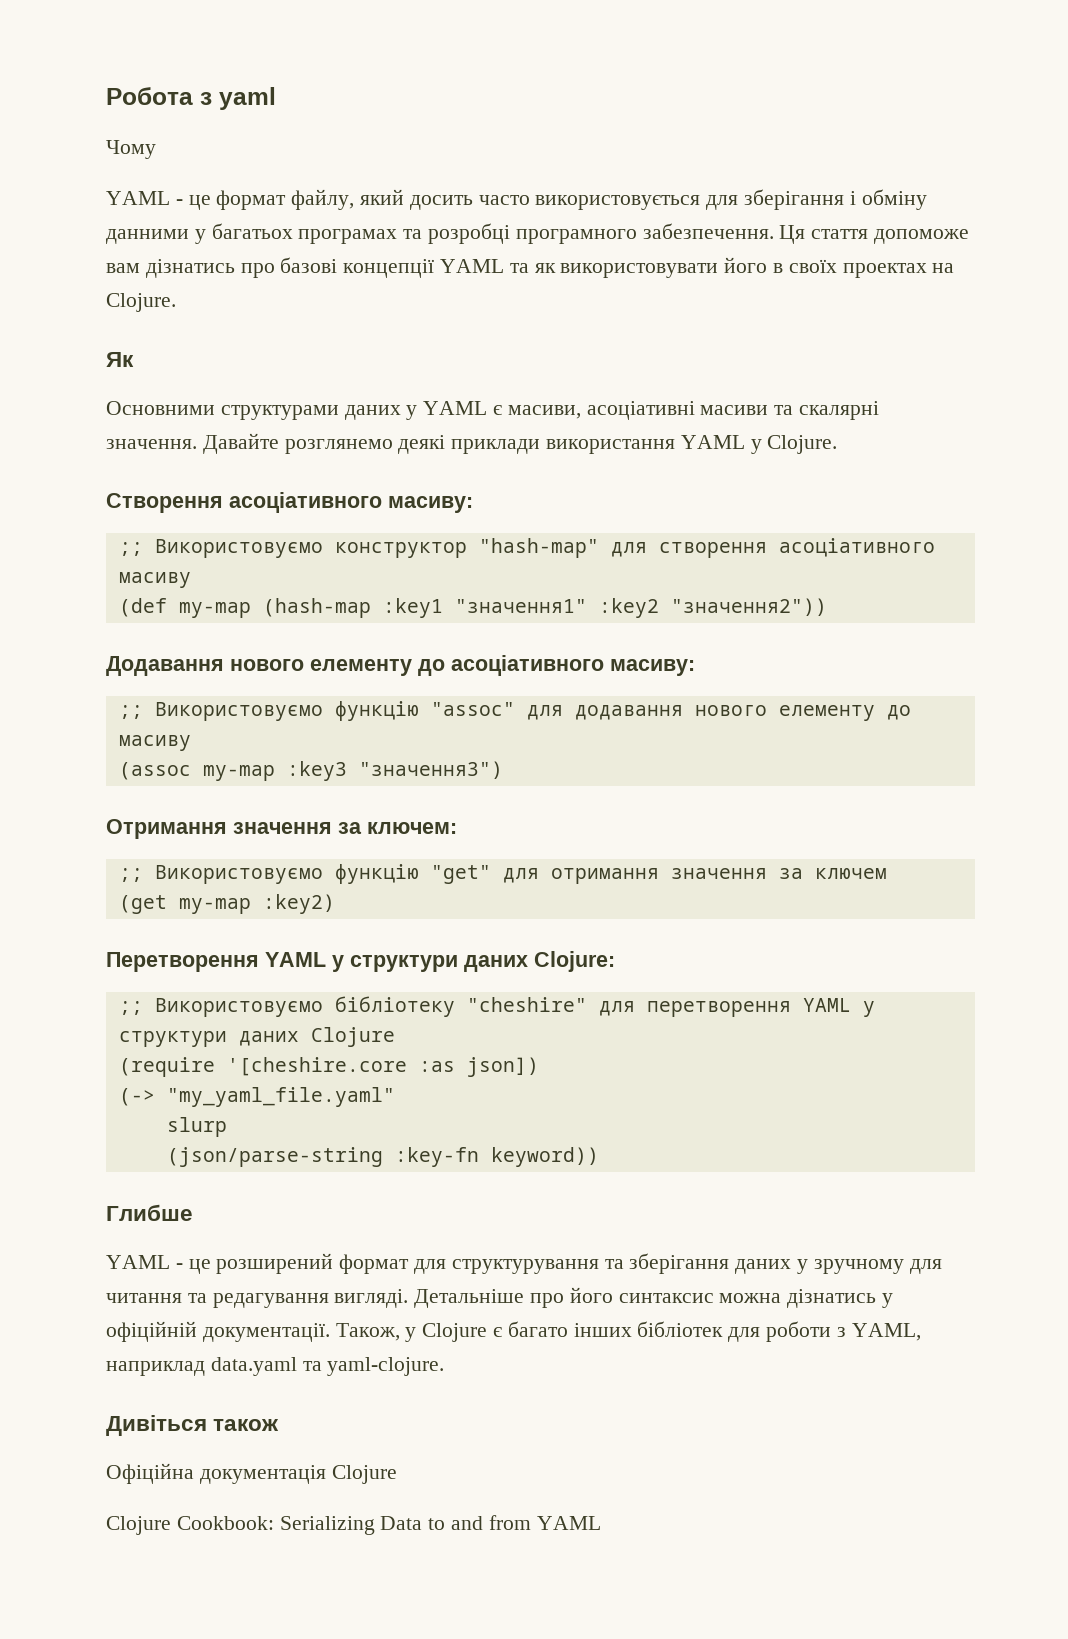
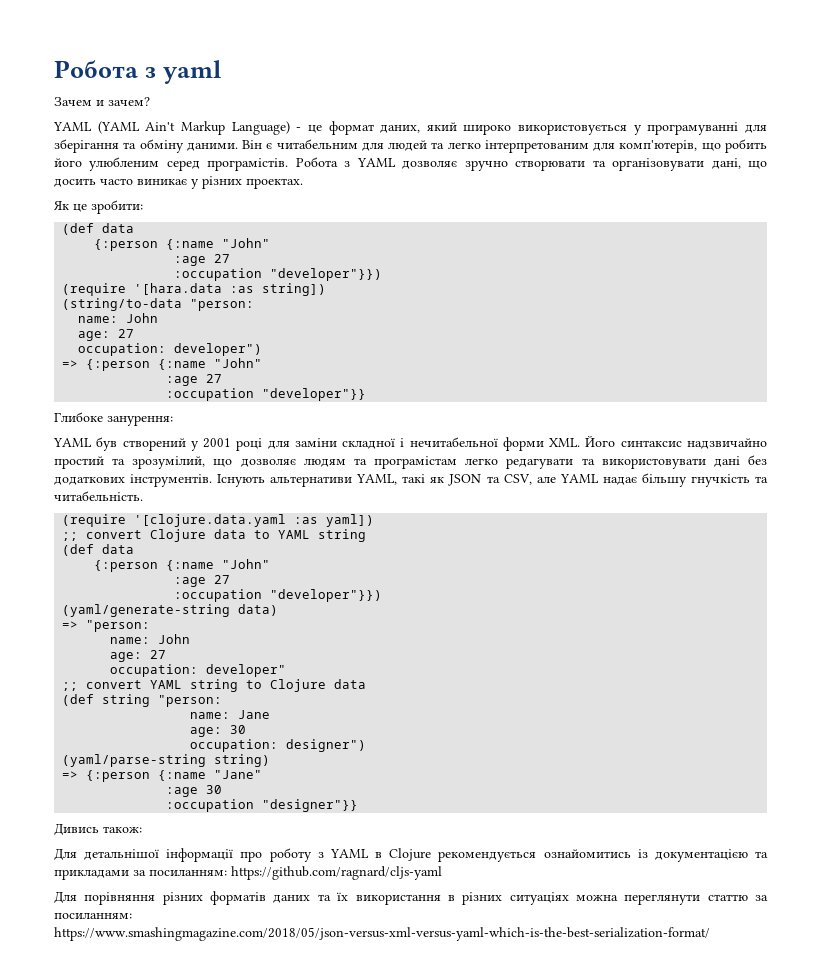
[106,140,156,159] [106,189,927,210] [106,223,970,244] [106,257,955,278] [106,293,176,312] [106,352,134,367] [106,401,880,420] [106,433,838,454] [106,492,473,513] [118,538,935,558] [118,572,191,588] [118,598,827,618] [106,655,695,676] [118,701,911,721] [118,735,191,751] [118,761,503,781] [106,819,457,839] [118,864,887,884] [118,894,335,914] [106,951,615,972] [118,996,875,1017] [118,1027,395,1047] [118,1057,539,1077] [118,1087,395,1107] [166,1117,227,1137] [166,1147,599,1167] [106,1204,193,1221] [106,1253,942,1274] [106,1287,894,1308] [106,1321,921,1342] [106,1357,445,1376] [106,1415,280,1436] [106,1463,397,1484] [106,1515,601,1535] Чому // YAML - це формат файлу, який досить часто використовується для зберігання і обміну данними у багатьох програмах та розробці програмного забезпечення. Ця стаття допоможе вам дізнатись про базові концепції YAML та як використовувати його в своїх проектах на Clojure. // Як // Основними структурами даних у YAML є масиви, асоціативні масиви та скалярні значення. Давайте розглянемо деякі приклади використання YAML у Clojure. // Створення асоціативного масиву: // ;; Використовуємо конструктор "hash-map" для створення асоціативного масиву // (def my-map (hash-map :key1 "значення1" :key2 "значення2")) // Додавання нового елементу до асоціативного масиву: // ;; Використовуємо функцію "assoc" для додавання нового елементу до масиву // (assoc my-map :key3 "значення3") // Отримання значення за ключем: // ;; Використовуємо функцію "get" для отримання значення за ключем // (get my-map :key2) // Перетворення YAML у структури даних Clojure: // ;; Використовуємо бібліотеку "cheshire" для перетворення YAML у структури даних Clojure // (require '[cheshire.core :as json]) // (-> "my_yaml_file.yaml" // slurp // (json/parse-string :key-fn keyword)) // Глибше // YAML - це розширений формат для структурування та зберігання даних у зручному для читання та редагування вигляді. Детальніше про його синтаксис можна дізнатись у офіційній документації. Також, у Clojure є багато інших бібліотек для роботи з YAML, наприклад data.yaml та yaml-clojure. // Дивіться також // Офіційна документація Clojure // Clojure Cookbook: Serializing Data to and from YAML -> [54,97,150,106] [53,121,767,135] [54,139,767,153] [54,157,767,171] [54,176,303,189] [54,200,143,214] [62,223,135,235] [94,238,271,251] [174,254,231,266] [174,268,383,281] [62,283,327,296] [62,298,255,311] [78,313,159,323] [78,329,135,341] [78,343,263,356] [62,358,263,371] [166,374,223,386] [166,388,367,401] [54,412,173,426] [53,435,767,451] [54,455,768,469] [54,473,769,487] [54,491,143,501] [62,514,375,527] [62,529,367,542] [62,544,135,556] [94,559,271,572] [174,575,231,587] [174,589,383,602] [62,604,279,617] [62,620,151,632] [110,634,191,644] [110,650,167,662] [110,664,287,677] [62,679,367,692] [62,694,223,707] [190,710,271,719] [190,725,247,737] [190,739,367,752] [62,754,271,767] [62,770,263,782] [166,785,223,797] [166,799,359,812] [54,823,142,836] [54,848,768,862] [54,866,442,880] [54,891,768,905] [54,913,132,919] [54,927,710,941] Зачем и зачем? // YAML (YAML Ain't Markup Language) - це формат даних, який широко використовується у програмуванні для зберігання та обміну даними. Він є читабельним для людей та легко інтерпретованим для комп'ютерів, що робить його улюбленим серед програмістів. Робота з YAML дозволяє зручно створювати та організовувати дані, що досить часто виникає у різних проектах. // Як це зробити: // (def data // {:person {:name "John" // :age 27 // :occupation "developer"}}) // (require '[hara.data :as string]) // (string/to-data "person: // name: John // age: 27 // occupation: developer") // => {:person {:name "John" // :age 27 // :occupation "developer"}} // Глибоке занурення: // YAML був створений у 2001 році для заміни складної і нечитабельної форми XML. Його синтаксис надзвичайно простий та зрозумілий, що дозволяє людям та програмістам легко редагувати та використовувати дані без додаткових інструментів. Існують альтернативи YAML, такі як JSON та CSV, але YAML надає більшу гнучкість та читабельність. // (require '[clojure.data.yaml :as yaml]) // ;; convert Clojure data to YAML string // (def data // {:person {:name "John" // :age 27 // :occupation "developer"}}) // (yaml/generate-string data) // => "person: // name: John // age: 27 // occupation: developer" // ;; convert YAML string to Clojure data // (def string "person: // name: Jane // age: 30 // occupation: designer") // (yaml/parse-string string) // => {:person {:name "Jane" // :age 30 // :occupation "designer"}} // Дивись також: // Для детальнішої інформації про роботу з YAML в Clojure рекомендується ознайомитись із документацією та прикладами за посиланням: https://github.com/ragnard/cljs-yaml // Для порівняння різних форматів даних та їх використання в різних ситуаціях можна переглянути статтю за посиланням: https://www.smashingmagazine.com/2018/05/json-versus-xml-versus-yaml-which-is-the-best-serialization-format/

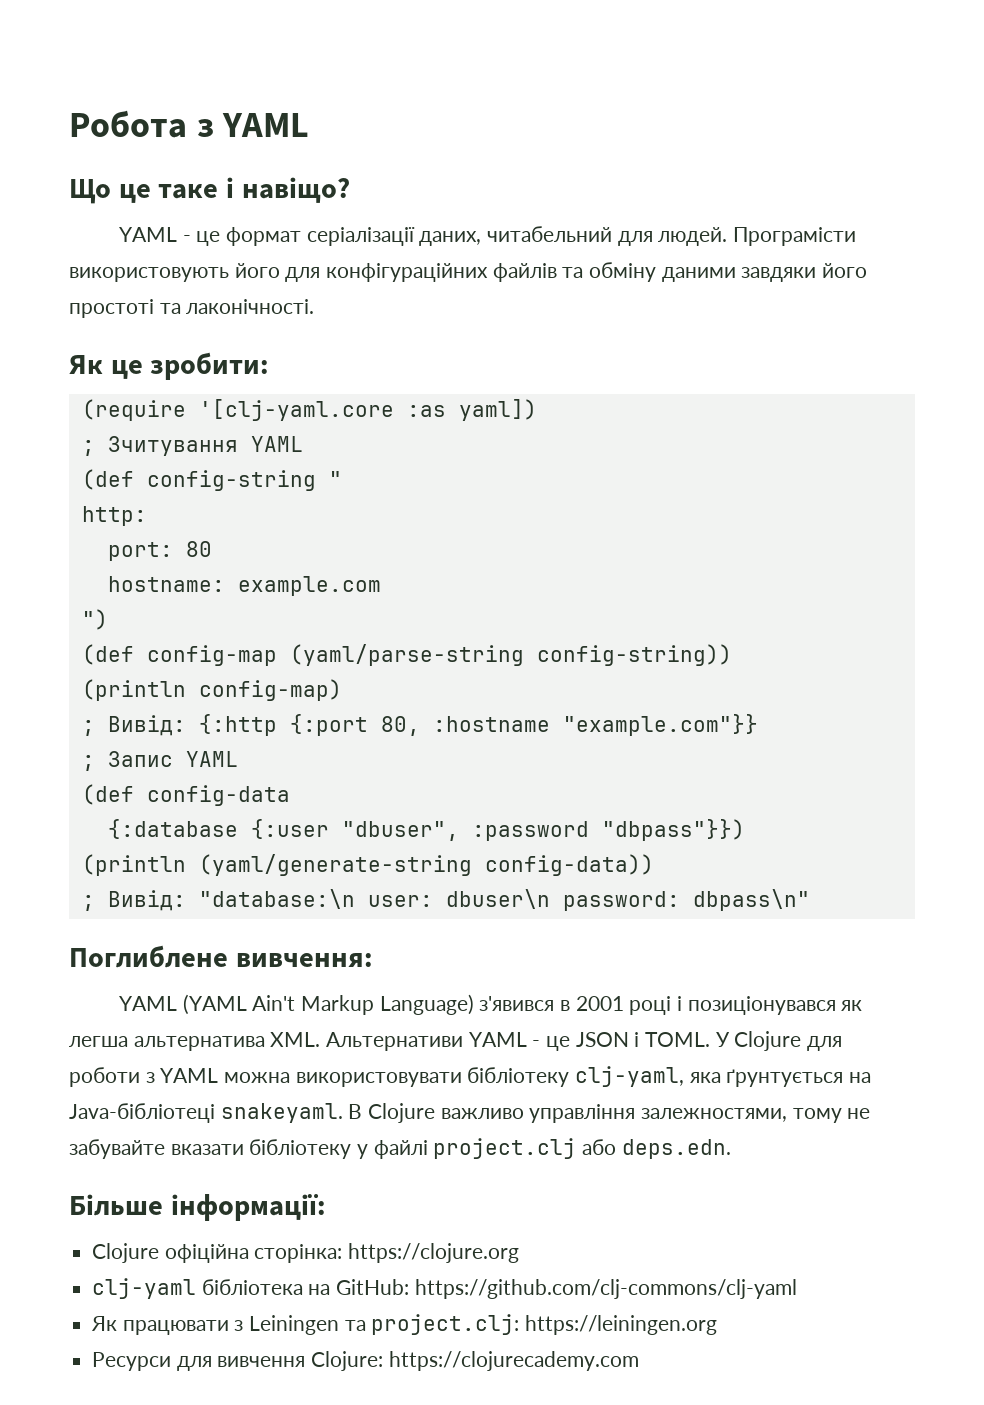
[54,60,221,84] [54,97,150,106] Робота з yaml // Зачем и зачем? -> [69,110,310,138] [69,177,350,204] [119,226,857,246] [69,262,868,282] [69,299,315,318] [69,352,270,380] [81,399,537,421] [81,436,303,456] [81,469,342,491] [81,506,147,526] [107,541,212,561] [107,576,381,596] [81,609,108,630] [81,644,732,666] [81,679,342,701] [81,714,758,736] [81,751,238,771] [81,784,290,806] [107,819,745,841] [81,854,654,876] [81,889,810,911] [69,945,373,968] Робота з YAML // Що це таке і навіщо? // YAML - це формат серіалізації даних, читабельний для людей. Програмісти використовують його для конфігураційних файлів та обміну даними завдяки його простоті та лаконічності. // Як це зробити: // (require '[clj-yaml.core :as yaml]) // ; Зчитування YAML // (def config-string " // http: // port: 80 // hostname: example.com // ") // (def config-map (yaml/parse-string config-string)) // (println config-map) // ; Вивід: {:http {:port 80, :hostname "example.com"}} // ; Запис YAML // (def config-data // {:database {:user "dbuser", :password "dbpass"}}) // (println (yaml/generate-string config-data)) // ; Вивід: "database:\n user: dbuser\n password: dbpass\n" // Поглиблене вивчення:
[296,121,767,135] [54,139,767,153] [54,157,767,171] [54,176,303,189] [54,200,143,214] [62,223,135,235] [94,238,271,251] [174,254,231,266] [174,268,383,281] [62,283,327,296] [62,298,255,311] [78,313,159,323] [78,329,135,341] [78,343,263,356] [62,358,263,371] [166,374,223,386] [166,388,367,401] [54,412,173,426] [53,435,767,451] [54,455,768,469] [54,473,769,487] [54,491,143,501] [62,514,375,527] [62,529,367,542] [62,544,135,556] [94,559,271,572] [174,575,231,587] [174,589,383,602] [62,604,279,617] [62,620,151,632] [110,634,191,644] [110,650,167,662] [110,664,287,677] [62,679,367,692] [62,694,223,707] [190,710,271,719] [190,725,247,737] [190,739,367,752] [62,754,271,767] [62,770,263,782] [166,785,223,797] [166,799,359,812] [54,823,142,836] [54,848,768,862] [54,866,442,880] [54,891,768,905] [54,913,132,919] [54,927,710,941] - це формат даних, який широко використовується у програмуванні для зберігання та обміну даними. Він є читабельним для людей та легко інтерпретованим для комп'ютерів, що робить його улюбленим серед програмістів. Робота з YAML дозволяє зручно створювати та організовувати дані, що досить часто виникає у різних проектах. // Як це зробити: // (def data // {:person {:name "John" // :age 27 // :occupation "developer"}}) // (require '[hara.data :as string]) // (string/to-data "person: // name: John // age: 27 // occupation: developer") // => {:person {:name "John" // :age 27 // :occupation "developer"}} // Глибоке занурення: // YAML був створений у 2001 році для заміни складної і нечитабельної форми XML. Його синтаксис надзвичайно простий та зрозумілий, що дозволяє людям та програмістам легко редагувати та використовувати дані без додаткових інструментів. Існують альтернативи YAML, такі як JSON та CSV, але YAML надає більшу гнучкість та читабельність. // (require '[clojure.data.yaml :as yaml]) // ;; convert Clojure data to YAML string // (def data // {:person {:name "John" // :age 27 // :occupation "developer"}}) // (yaml/generate-string data) // => "person: // name: John // age: 27 // occupation: developer" // ;; convert YAML string to Clojure data // (def string "person: // name: Jane // age: 30 // occupation: designer") // (yaml/parse-string string) // => {:person {:name "Jane" // :age 30 // :occupation "designer"}} // Дивись також: // Для детальнішої інформації про роботу з YAML в Clojure рекомендується ознайомитись із документацією та прикладами за посиланням: https://github.com/ragnard/cljs-yaml // Для порівняння різних форматів даних та їх використання в різних ситуаціях можна переглянути статтю за посиланням: https://www.smashingmagazine.com/2018/05/json-versus-xml-versus-yaml-which-is-the-best-serialization-format/ -> [479,996,863,1015] [69,1031,843,1051] [69,1066,872,1087] [69,1103,871,1123] [69,1138,731,1159] [69,1194,326,1221] [92,1243,520,1263] [92,1278,797,1299] [91,1314,718,1335] [92,1351,639,1371] з'явився в 2001 році і позиціонувався як легша альтернатива XML. Альтернативи YAML - це JSON і TOML. У Clojure для роботи з YAML можна використовувати бібліотеку clj-yaml, яка ґрунтується на Java-бібліотеці snakeyaml. В Clojure важливо управління залежностями, тому не забувайте вказати бібліотеку у файлі project.clj або deps.edn. // Більше інформації: // Clojure офіційна сторінка: https://clojure.org // clj-yaml бібліотека на GitHub: https://github.com/clj-commons/clj-yaml // Як працювати з Leiningen та project.clj: https://leiningen.org // Ресурси для вивчення Clojure: https://clojurecademy.com

